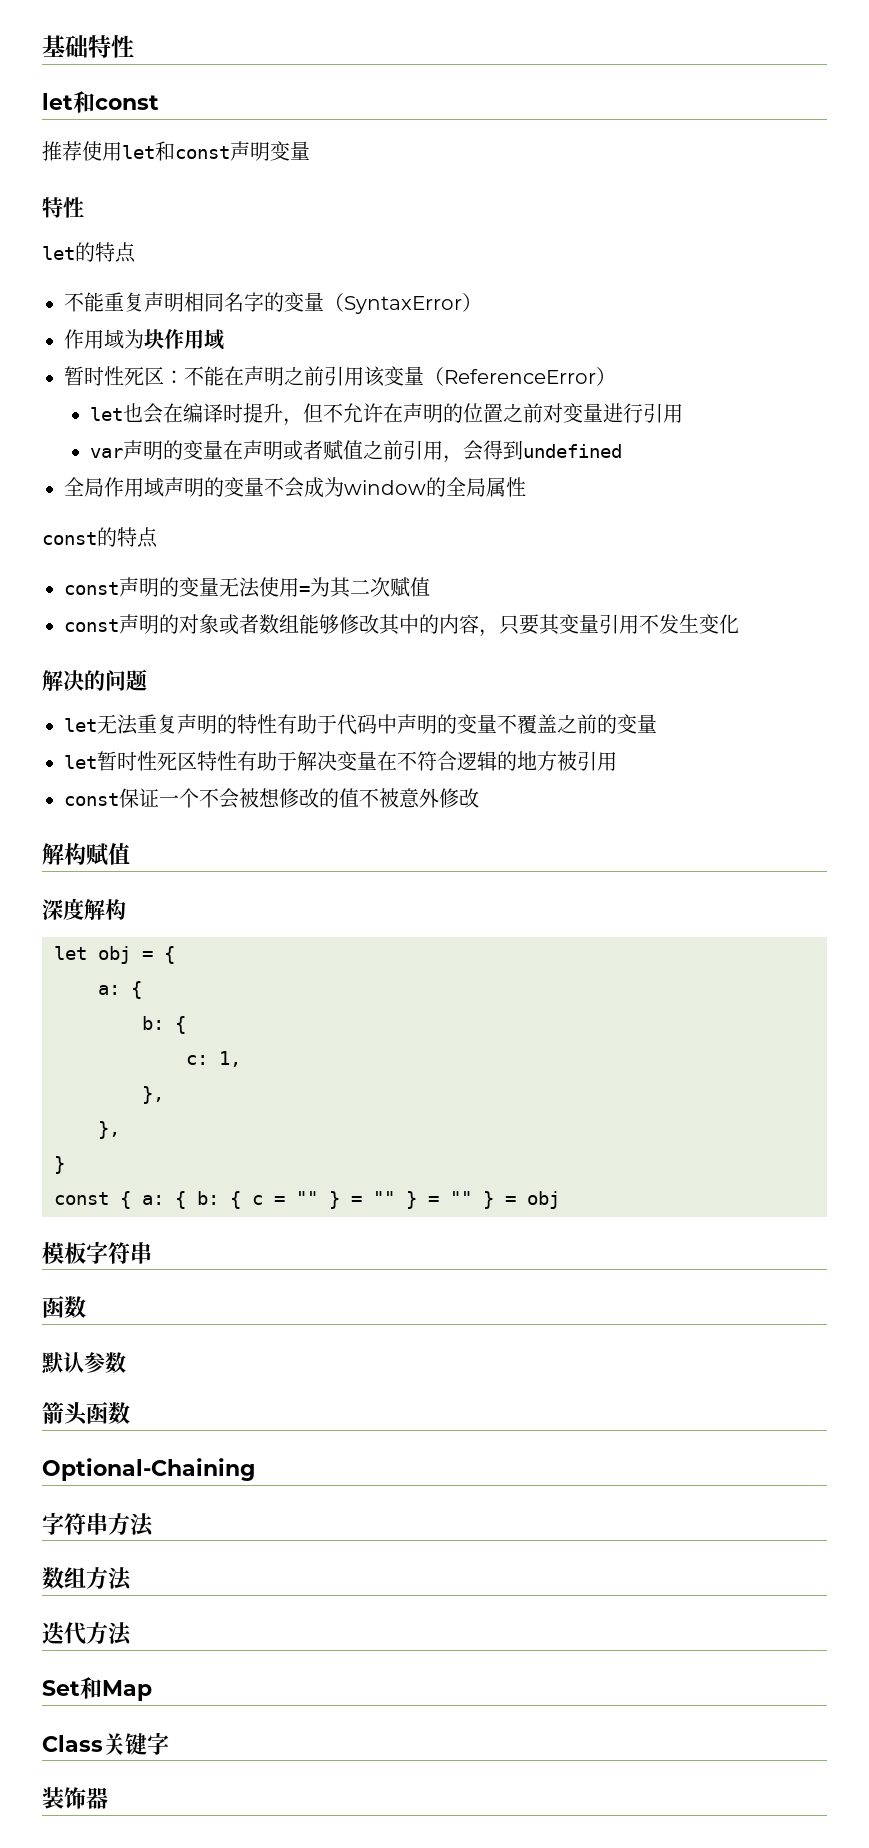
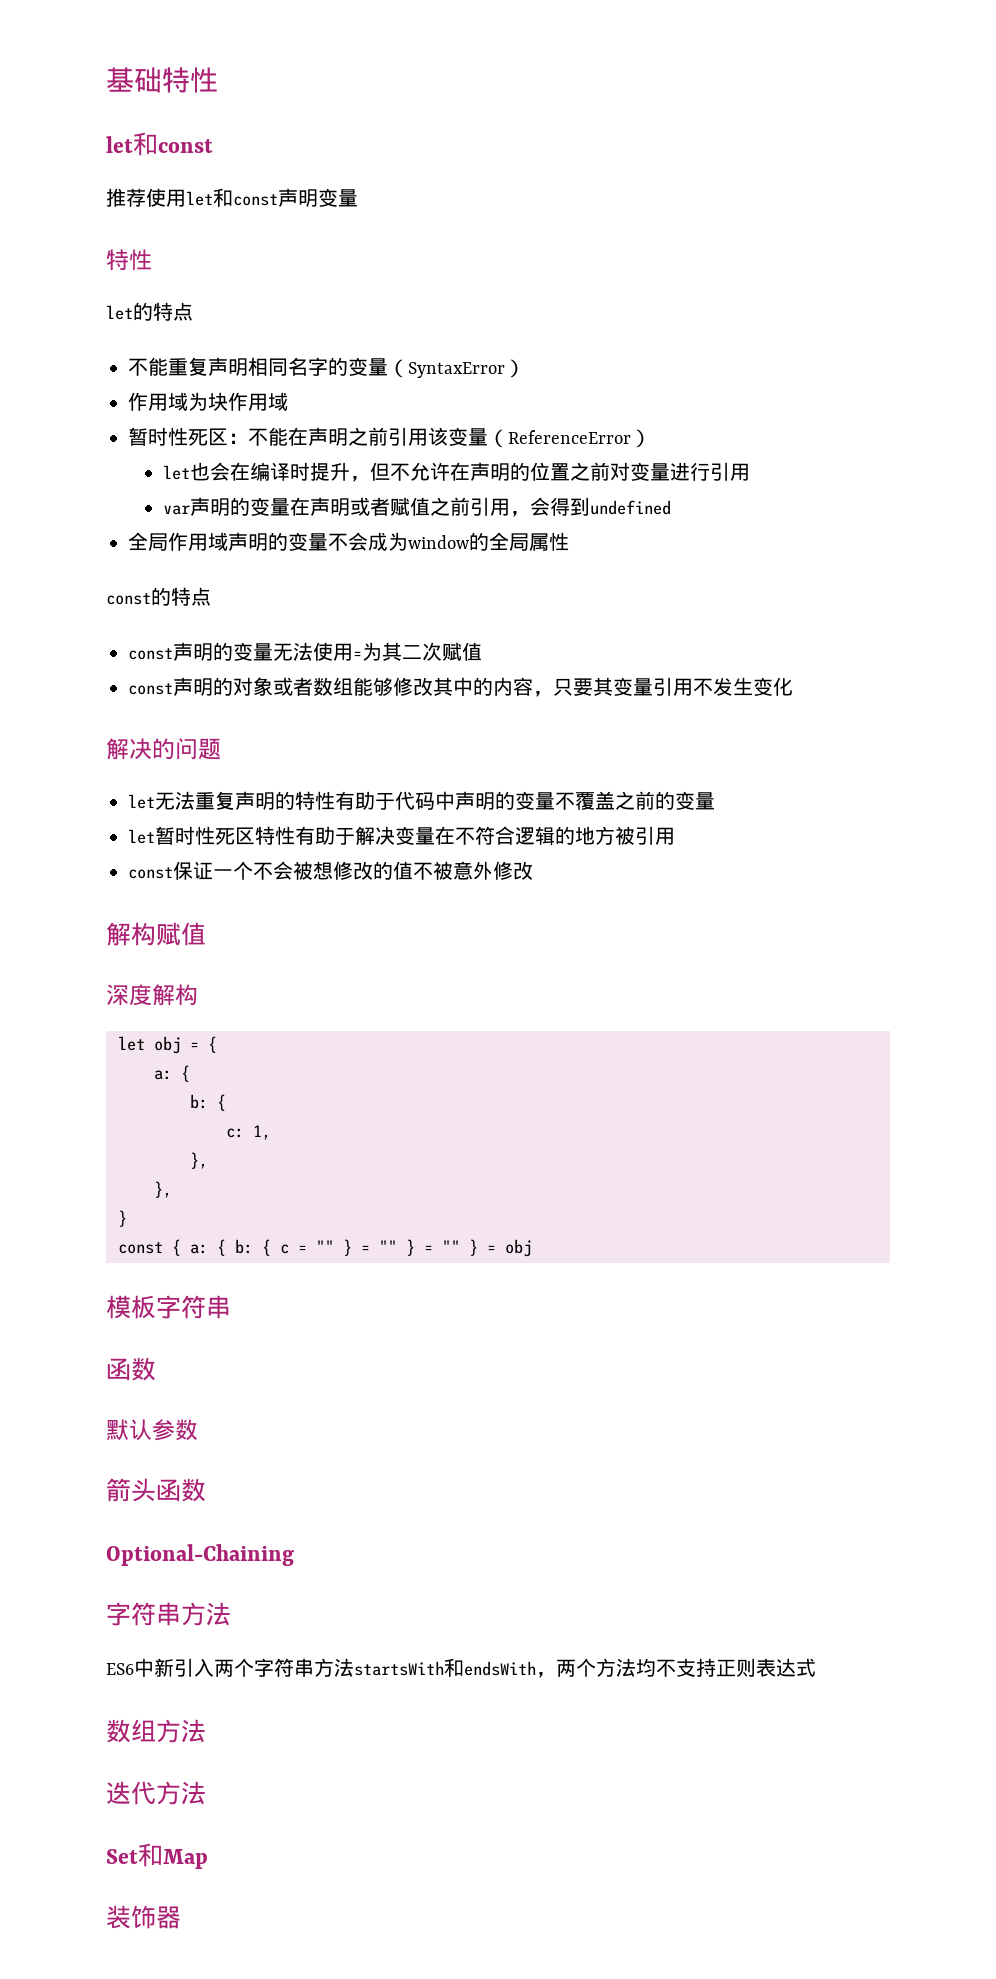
(154, 1525) none -> [106,1658,816,1678] // ES6中新引入两个字符串方法startsWith和endsWith，两个方法均不支持正则表达式
[42,1732,169,1755] // Class关键字 -> (208, 1859) none

